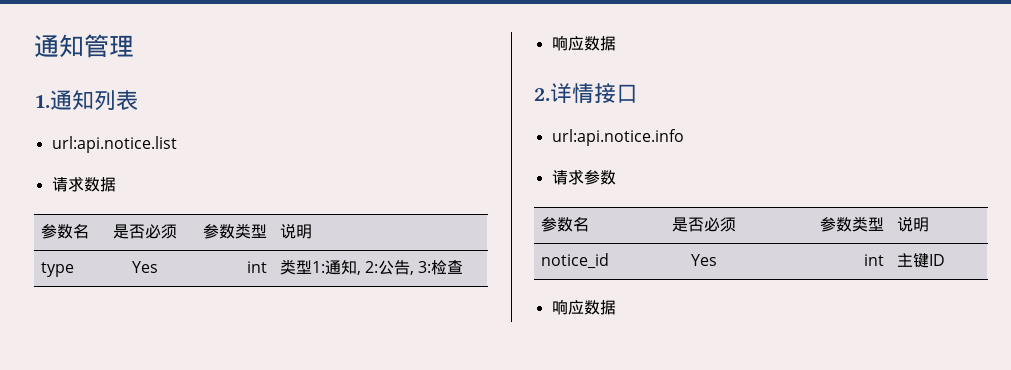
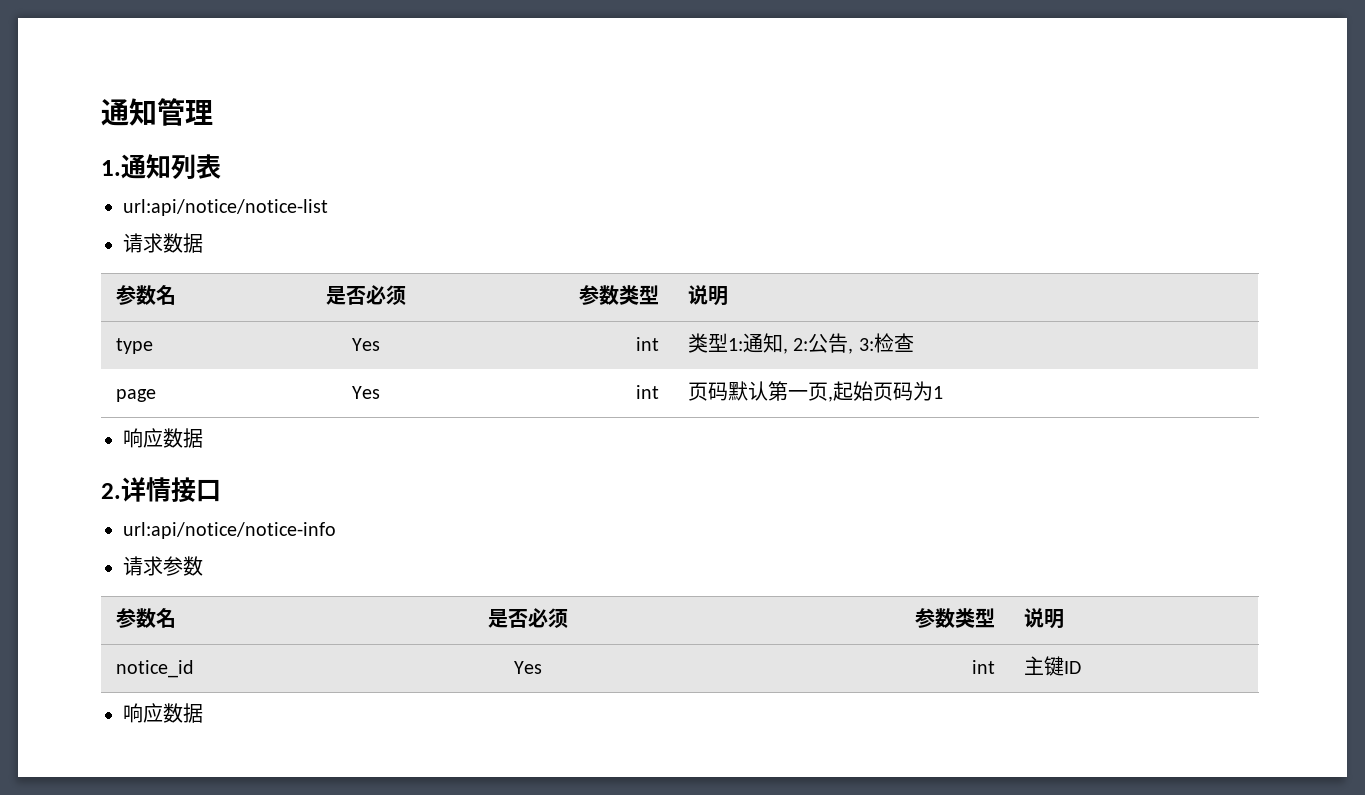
[51,136,177,153] url:api.notice.list -> [123,199,328,216] url:api/notice/notice-list
(464, 267) none -> [116,389,157,402] [352,386,380,399] [635,385,659,399] [688,381,944,402] // page | Yes | int | 页码默认第一页,起始页码为1
[551,129,684,146] url:api.notice.info -> [123,522,336,539] url:api/notice/notice-info

